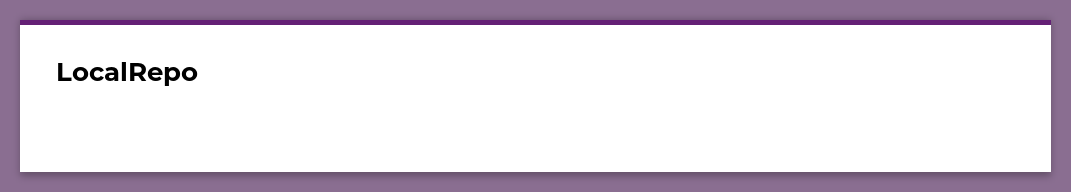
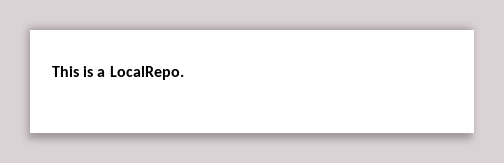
[56,62,198,86] LocalRepo -> [52,66,184,80] This is a LocalRepo.

